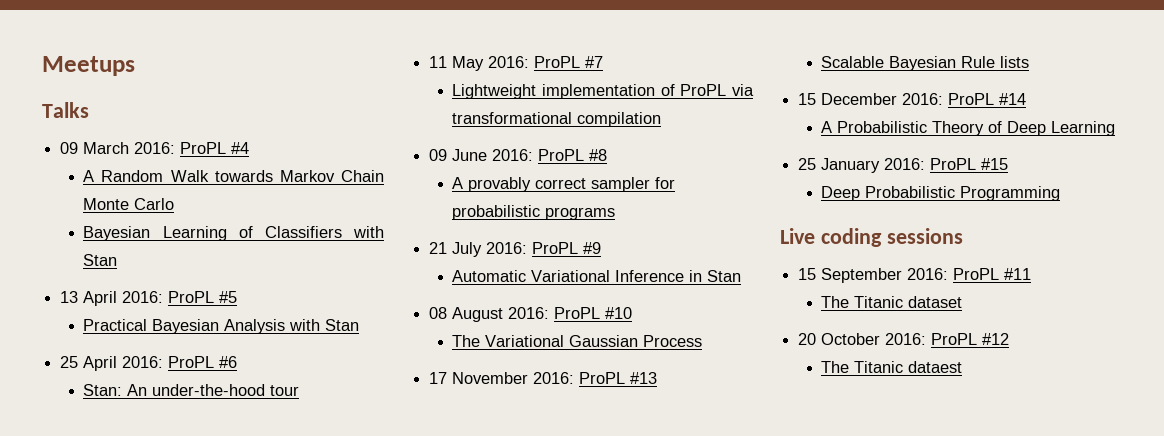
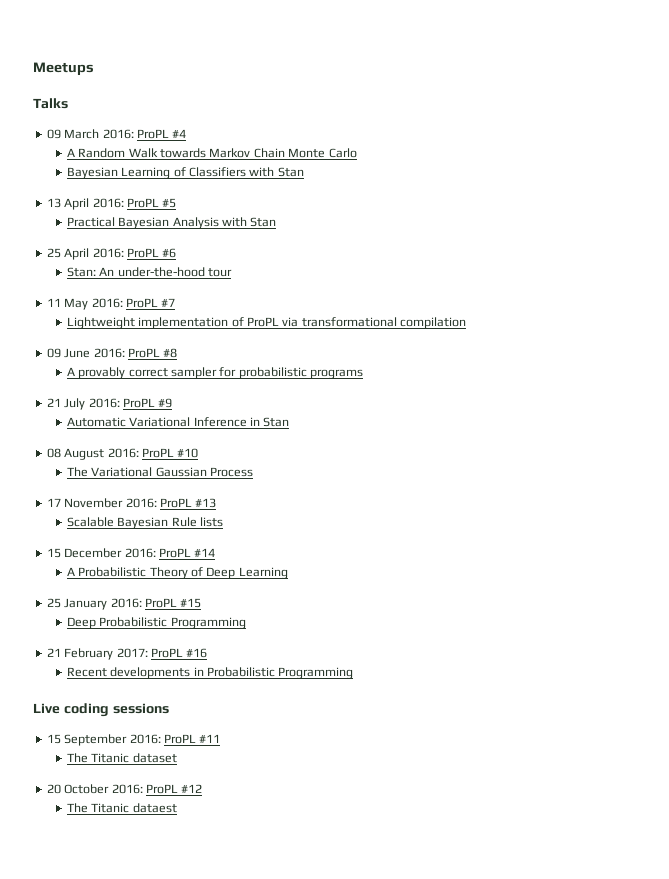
(1061, 193) none -> [46,648,208,660] [66,667,354,679] // 21 February 2017: ProPL #16 // Recent developments in Probabilistic Programming

